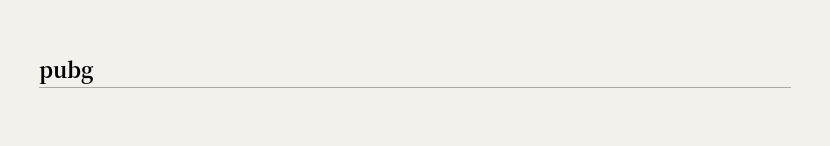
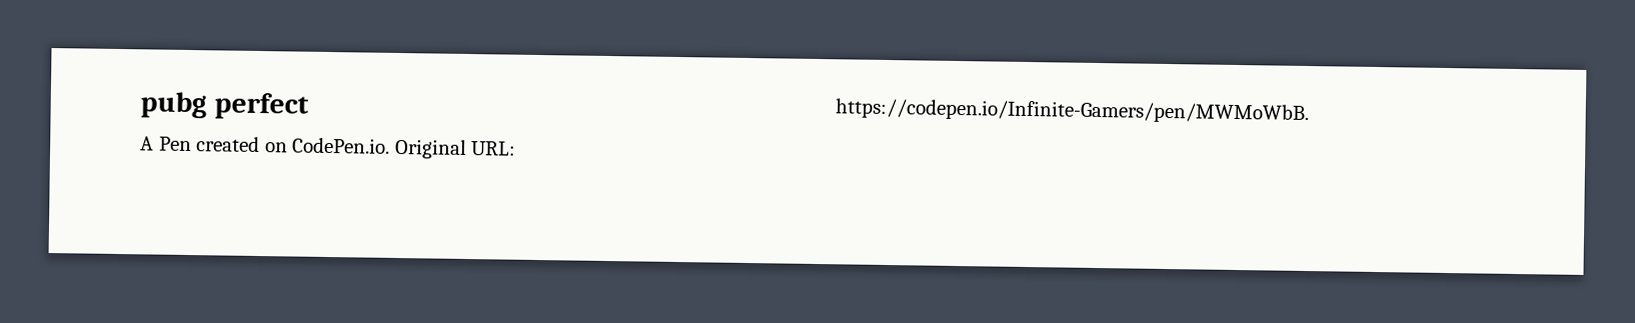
(94, 72) none -> [213,92,309,120] [140,136,517,159] [835,98,1309,125] perfect // A Pen created on CodePen.io. Original URL: https://codepen.io/Infinite-Gamers/pen/MWMoWbB.

